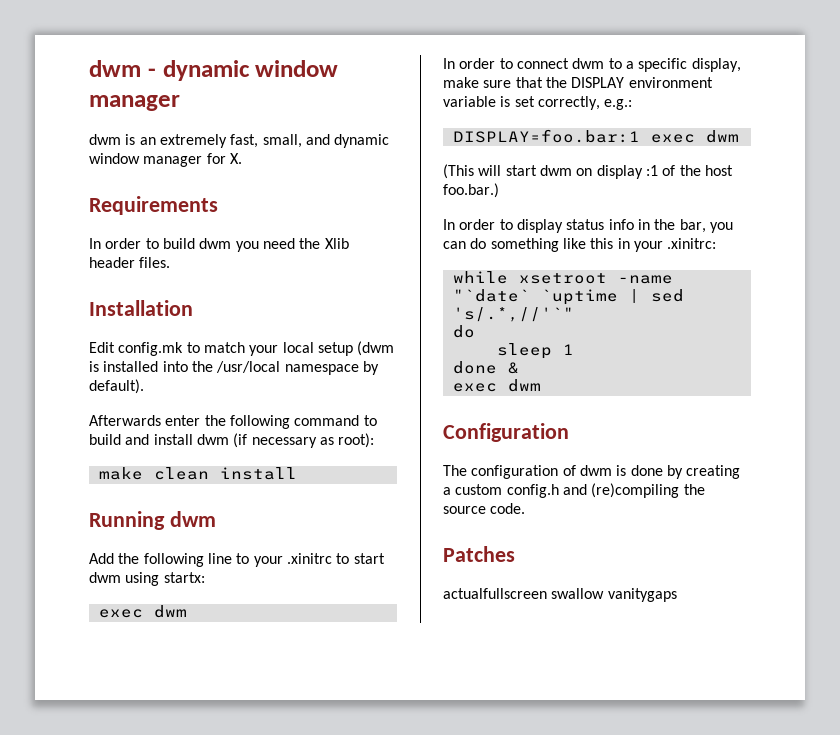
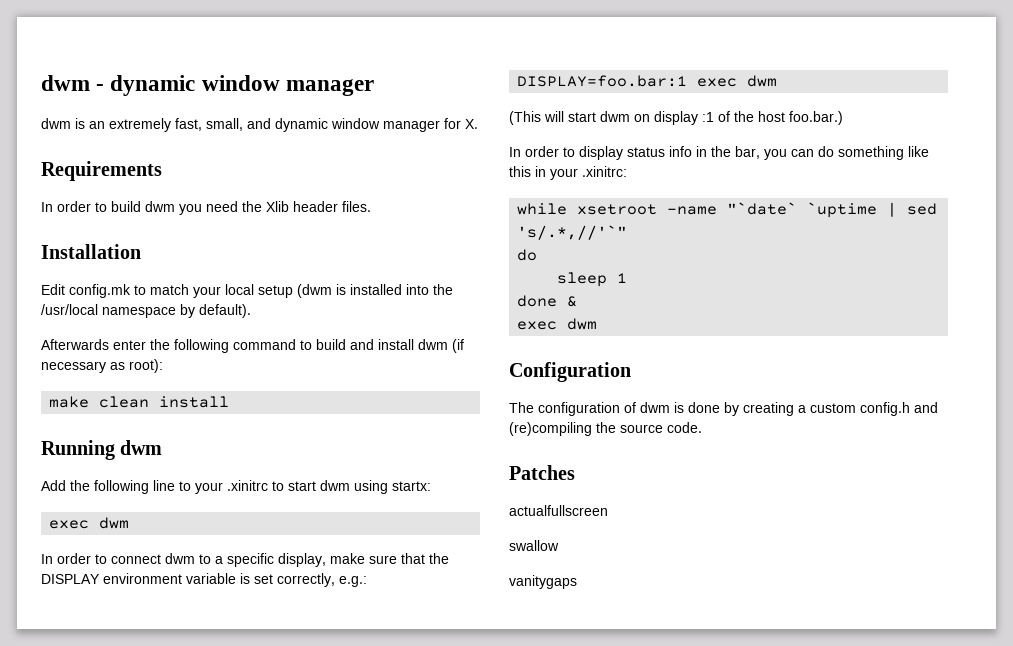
(547, 593) none -> (608, 510) //
(605, 593) none -> (559, 545) //

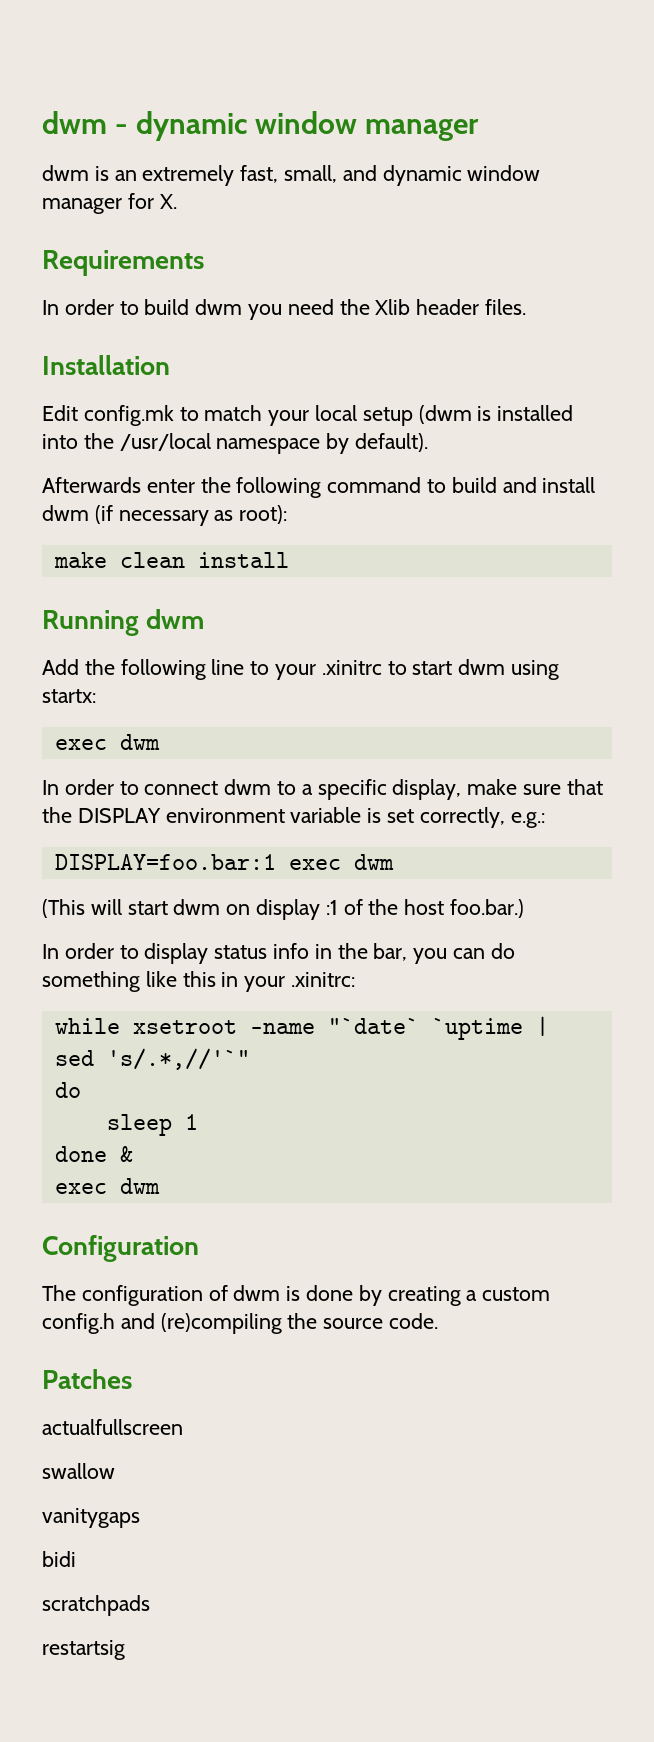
(577, 582) none -> [42,1551,76,1567] [42,1595,150,1616] [42,1640,125,1660] // bidi // scratchpads // restartsig

